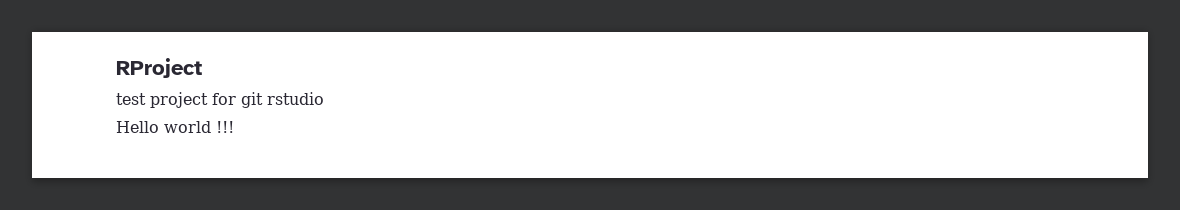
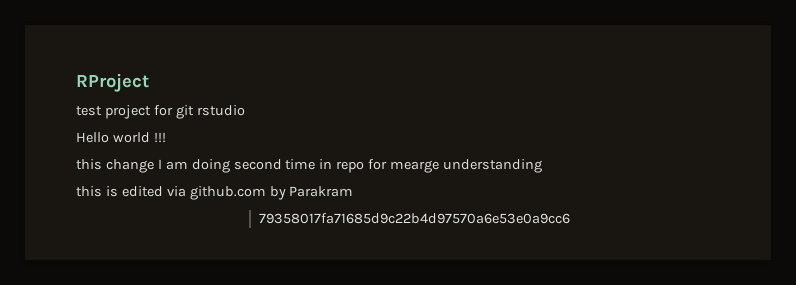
(234, 127) none -> [76,159,543,173] [76,186,354,200] [259,213,571,224] // this change I am doing second time in repo for mearge understanding // this is edited via github.com by Parakram // 79358017fa71685d9c22b4d97570a6e53e0a9cc6

